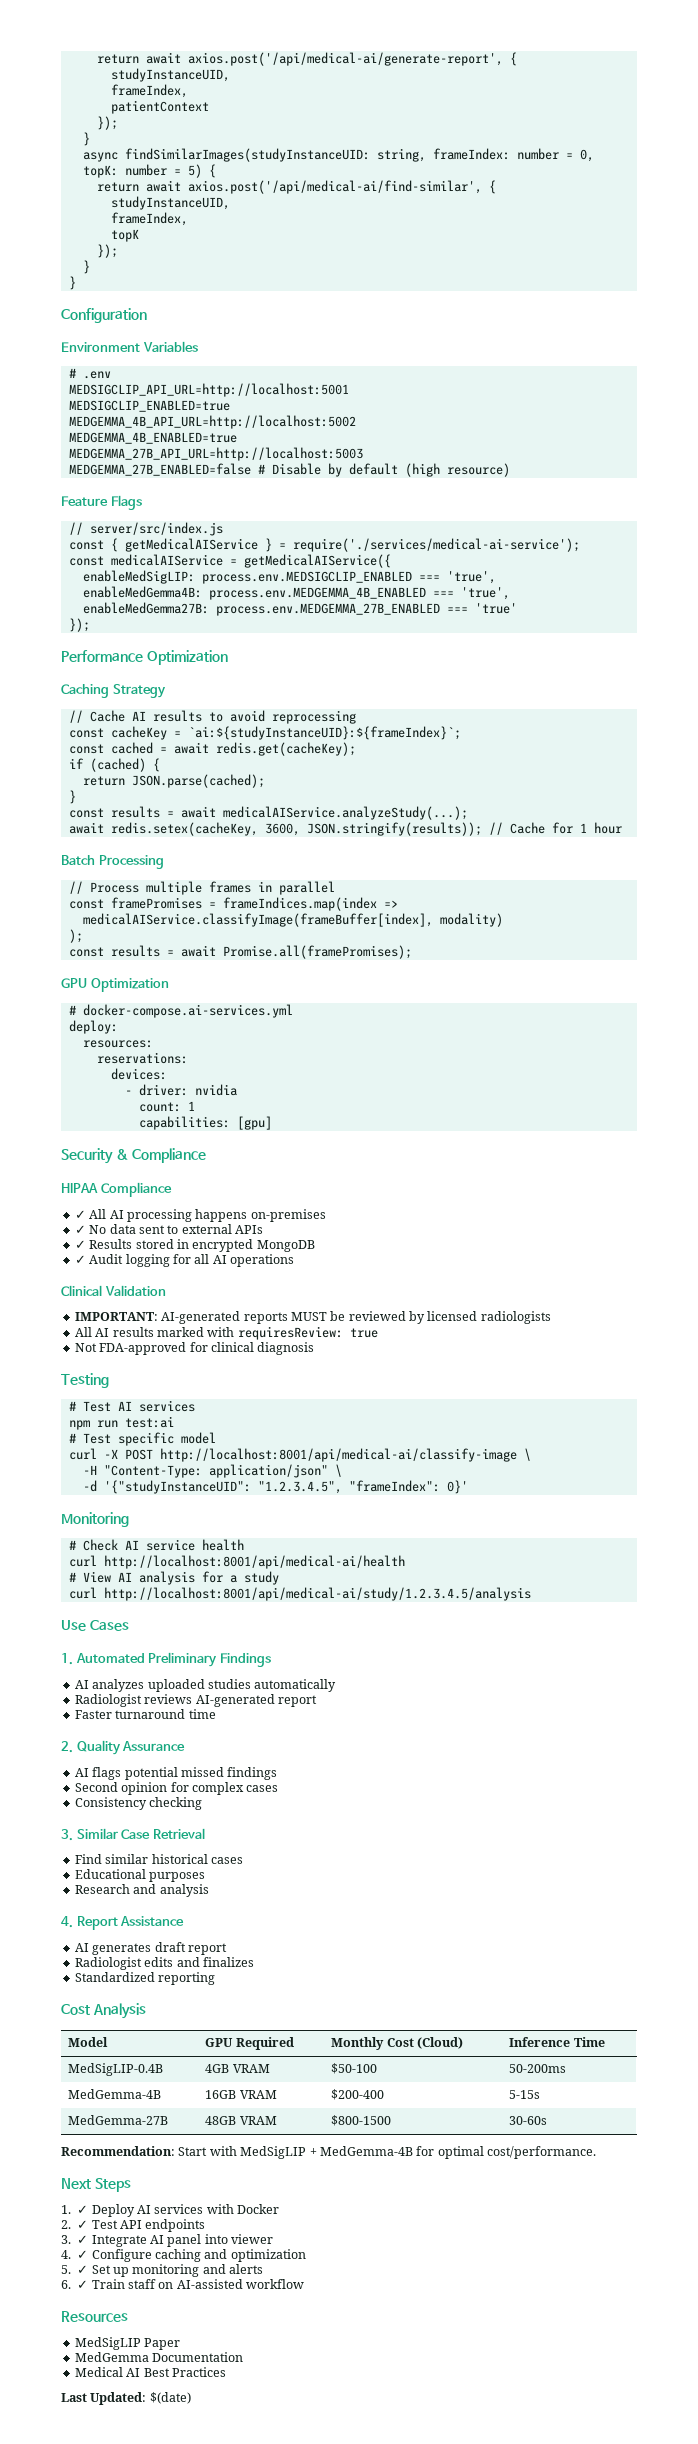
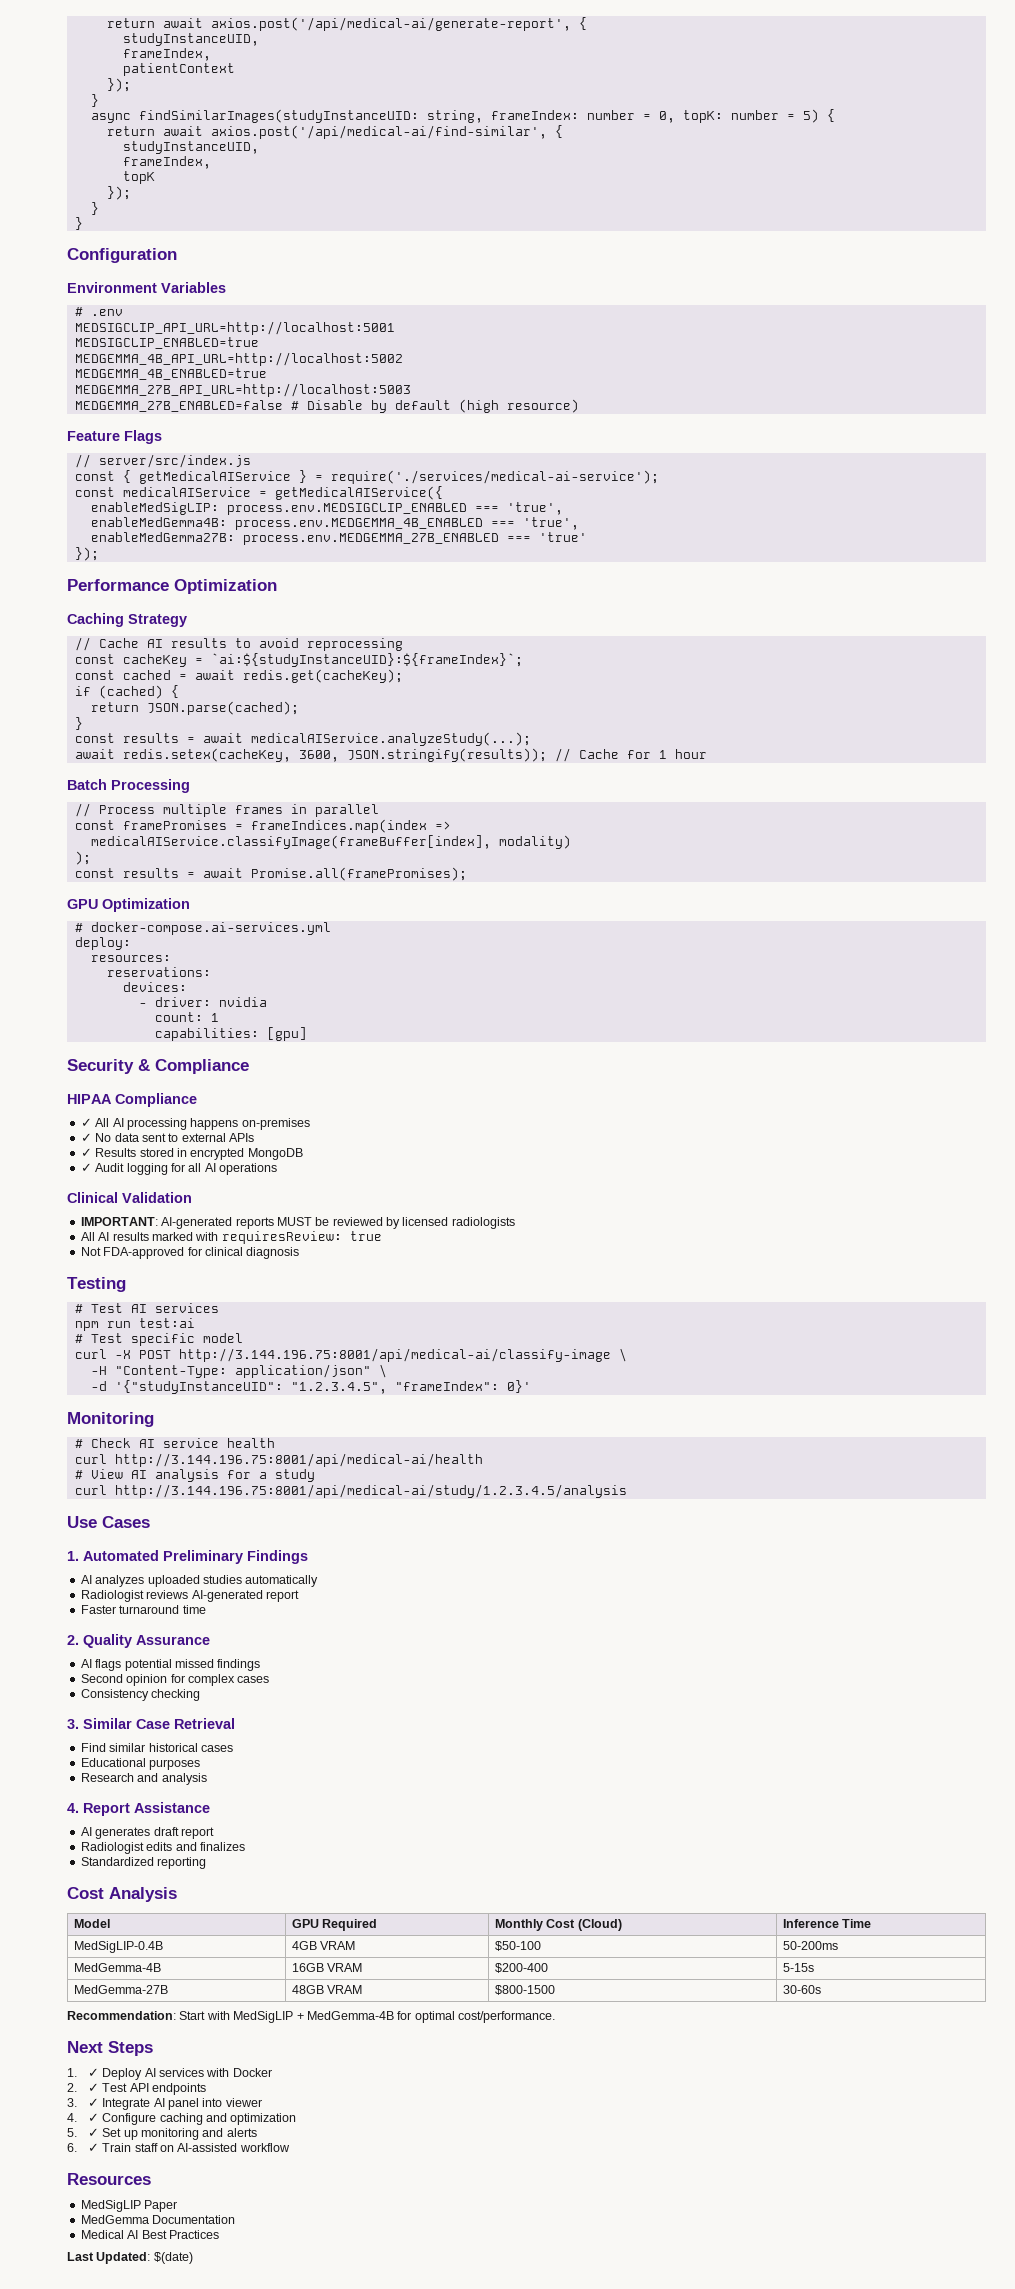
[159,1448,517,1462] http://localhost:8001/api/medical-ai/classify-image -> [178,1348,611,1362] http://3.144.196.75:8001/api/medical-ai/classify-image
[103,1555,405,1569] http://localhost:8001/api/medical-ai/health -> [114,1453,483,1467] http://3.144.196.75:8001/api/medical-ai/health
[103,1587,531,1601] http://localhost:8001/api/medical-ai/study/1.2.3.4.5/analysis -> [114,1484,627,1498] http://3.144.196.75:8001/api/medical-ai/study/1.2.3.4.5/analysis

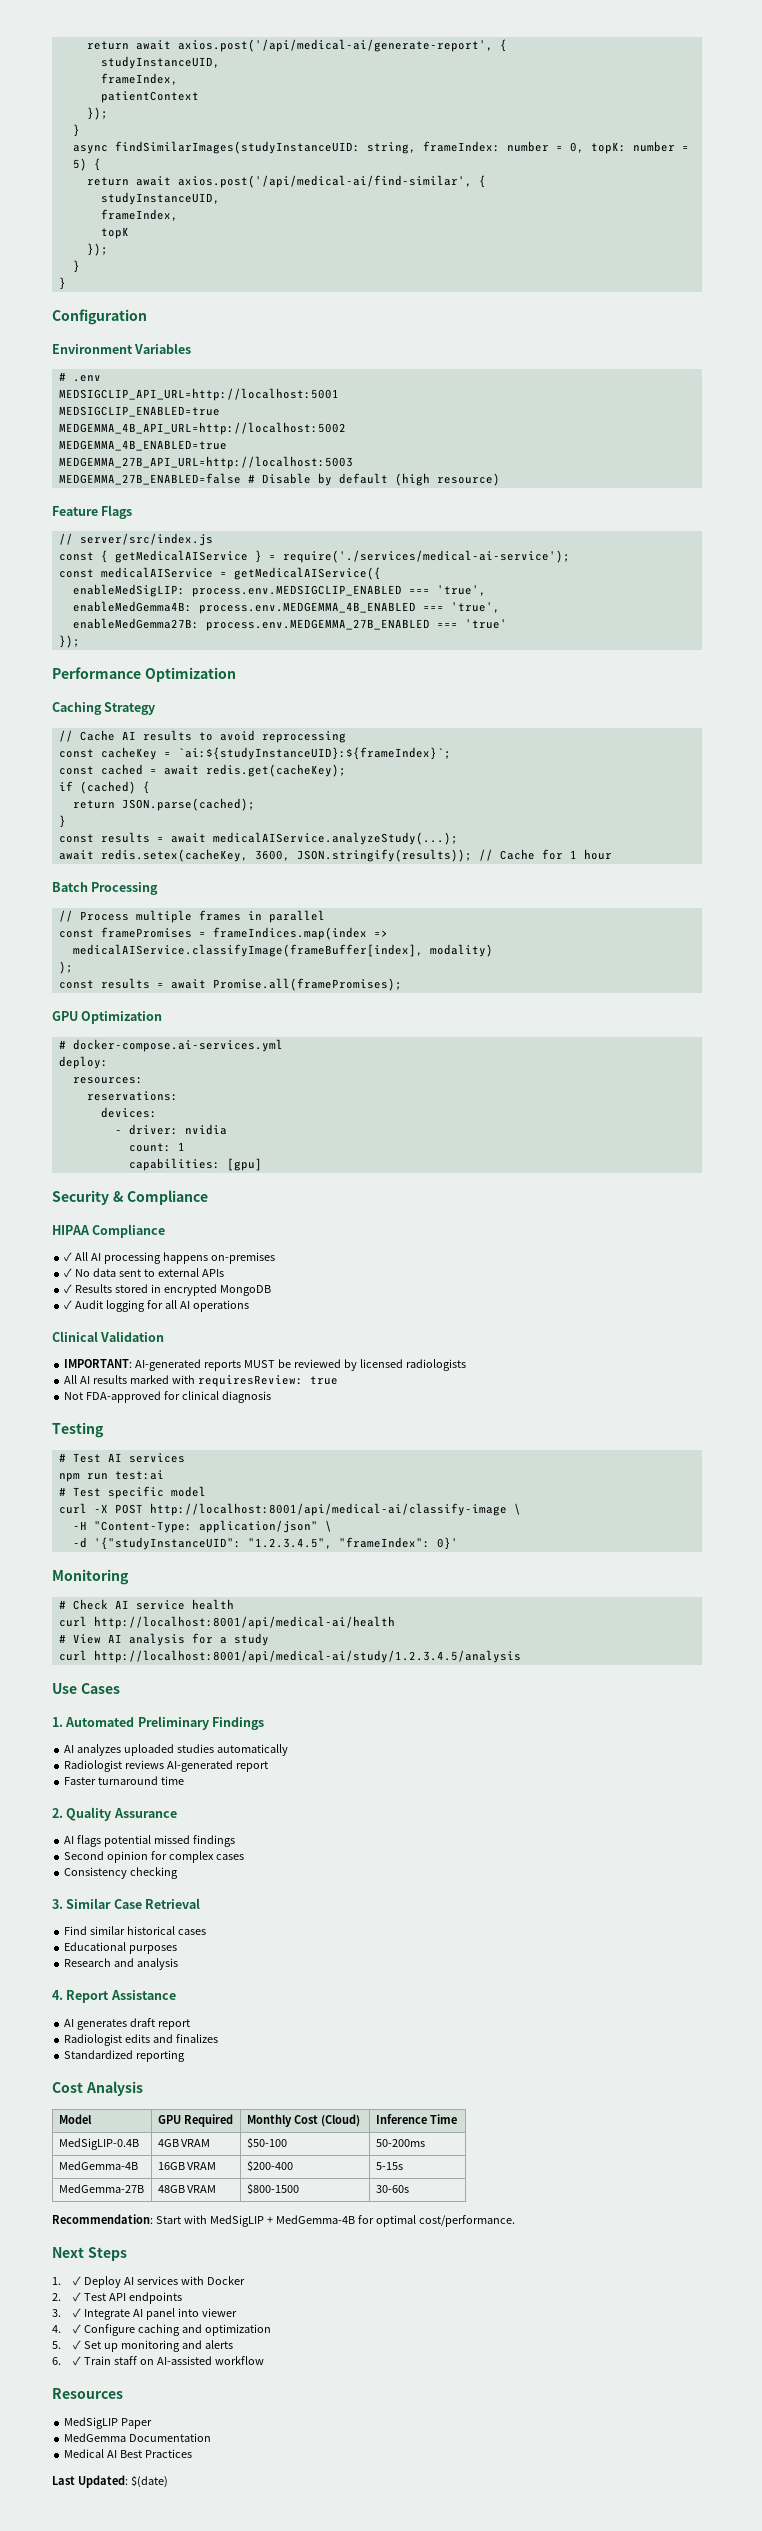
[178,1348,611,1362] http://3.144.196.75:8001/api/medical-ai/classify-image -> [149,1503,507,1516] http://localhost:8001/api/medical-ai/classify-image
[114,1453,483,1467] http://3.144.196.75:8001/api/medical-ai/health -> [93,1616,395,1629] http://localhost:8001/api/medical-ai/health
[114,1484,627,1498] http://3.144.196.75:8001/api/medical-ai/study/1.2.3.4.5/analysis -> [93,1650,521,1663] http://localhost:8001/api/medical-ai/study/1.2.3.4.5/analysis

